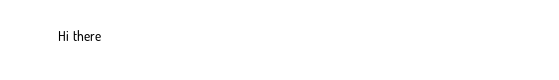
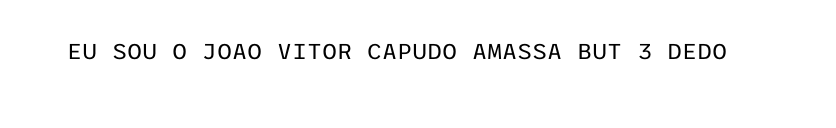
[58,30,101,41] Hi there -> [67,43,727,60] EU SOU O JOAO VITOR CAPUDO AMASSA BUT 3 DEDO

